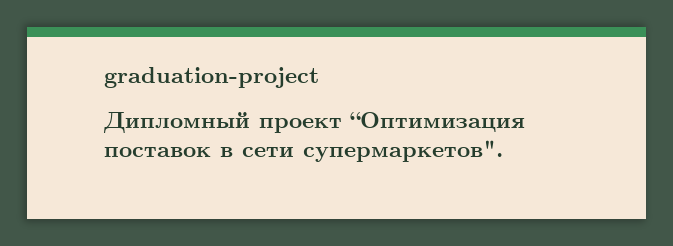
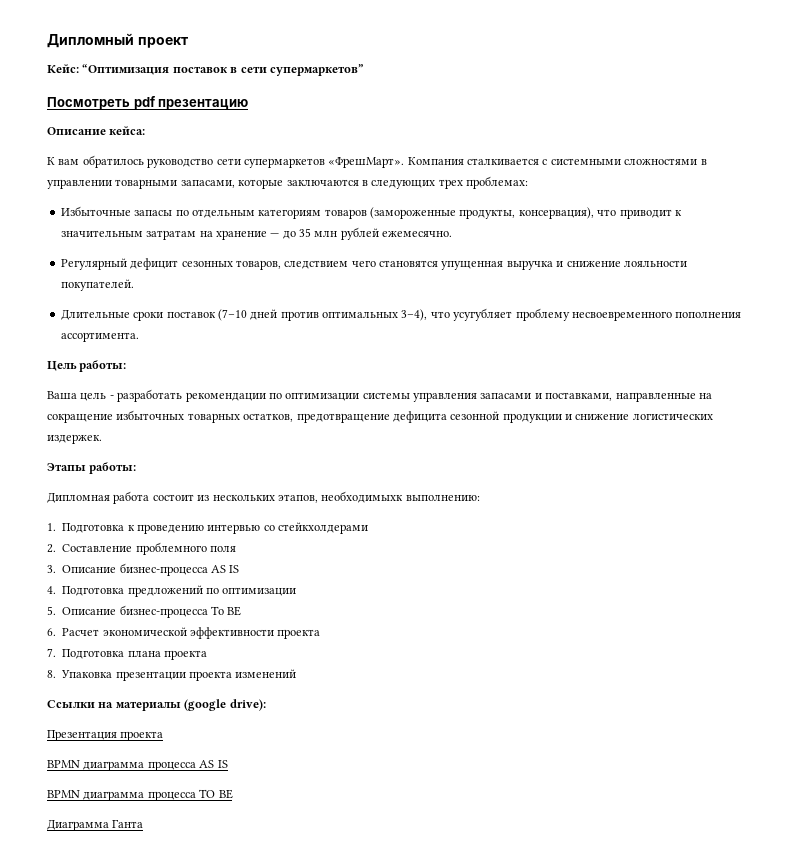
[104,67,319,88] graduation-project // -> (47, 40) none
(342, 125) none -> [47,64,79,74] // Кейс:
[303,140,503,162] супермаркетов". -> [269,64,364,76] [47,96,249,110] [47,126,146,135] [47,155,707,168] [47,176,528,189] [60,206,682,219] [60,227,453,240] [60,258,687,270] [60,279,134,291] [60,308,742,321] [60,332,139,342] [47,360,127,372] [47,389,712,402] [47,410,713,423] [47,434,102,444] [47,462,137,474] [47,491,480,504] [47,522,369,534] [47,542,236,555] [47,563,240,576] [47,585,297,597] [47,605,242,618] [47,627,321,639] [47,648,207,660] [47,669,297,681] [47,699,266,711] [47,730,164,741] [47,760,228,771] [47,789,233,801] [47,819,144,831] супермаркетов” // Посмотреть pdf презентацию // Описание кейса: // К вам обратилось руководство сети супермаркетов «ФрешМарт». Компания сталкивается с системными сложностями в управлении товарными запасами, которые заключаются в следующих трех проблемах: // Избыточные запасы по отдельным категориям товаров (замороженные продукты, консервация), что приводит к значительным затратам на хранение — до 35 млн рублей ежемесячно. // Регулярный дефицит сезонных товаров, следствием чего становятся упущенная выручка и снижение лояльности покупателей. // Длительные сроки поставок (7–10 дней против оптимальных 3–4), что усугубляет проблему несвоевременного пополнения ассортимента. // Цель работы: // Ваша цель - разработать рекомендации по оптимизации системы управления запасами и поставками, направленные на сокращение избыточных товарных остатков, предотвращение дефицита сезонной продукции и снижение логистических издержек. // Этапы работы: // Дипломная работа состоит из нескольких этапов, необходимыхк выполнению: // 1. Подготовка к проведению интервью со стейкхолдерами // 2. Составление проблемного поля // 3. Описание бизнес-процесса AS IS // 4. Подготовка предложений по оптимизации // 5. Описание бизнес-процесса To BE // 6. Расчет экономической эффективности проекта // 7. Подготовка плана проекта // 8. Упаковка презентации проекта изменений // Ссылки на материалы (google drive): // Презентация проекта // BPMN диаграмма процесса AS IS // BPMN диаграмма процесса TO BE // Диаграмма Ганта

